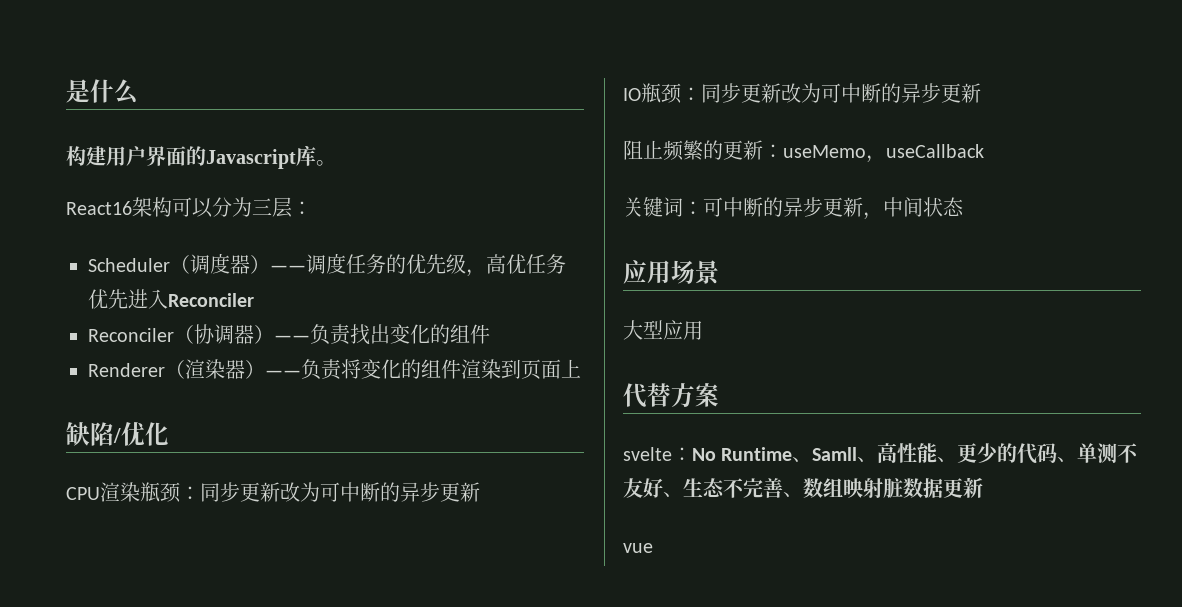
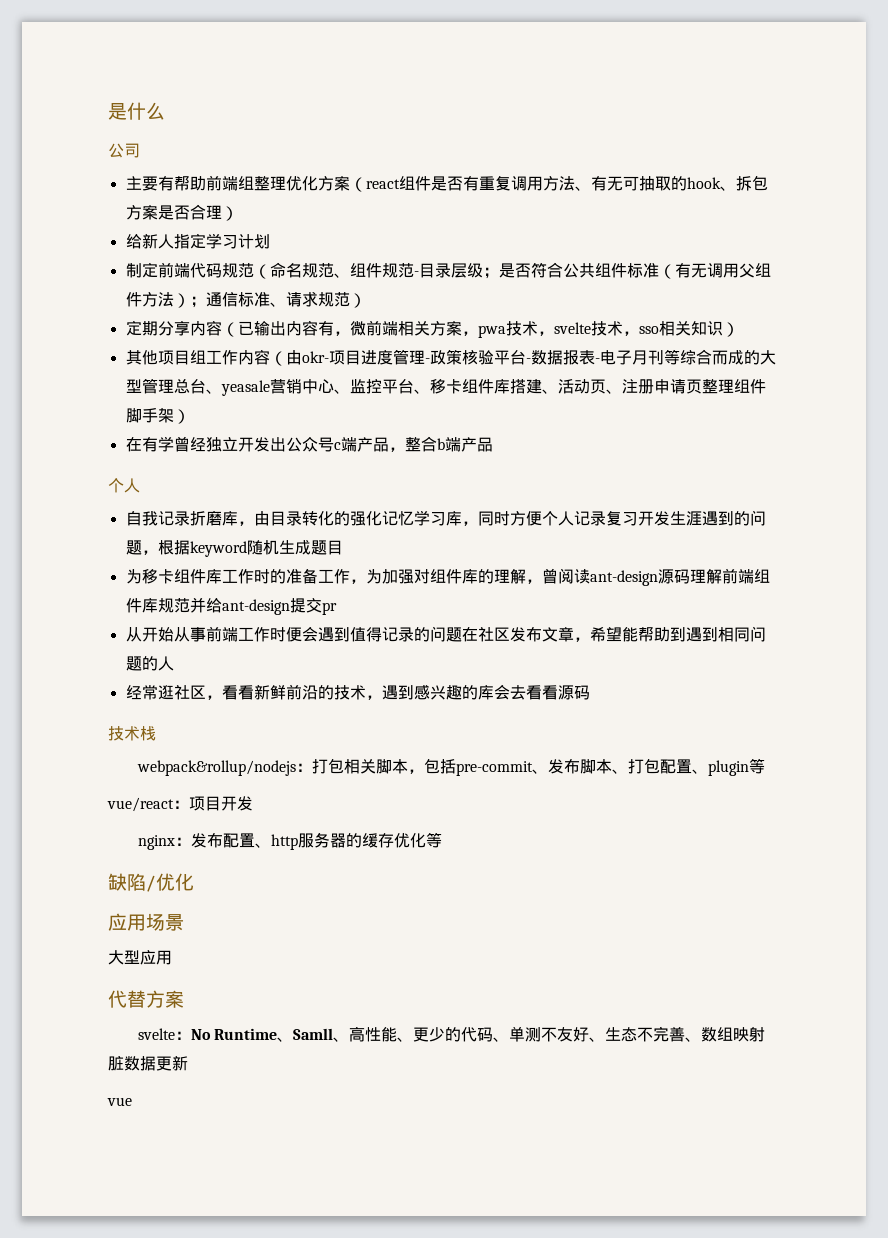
[66,145,336,169] [66,197,312,218] [88,253,566,277] [88,289,254,309] [88,324,490,345] [88,359,581,380] [66,422,169,446] [66,482,480,503] [623,83,981,104] [623,140,984,163] [623,197,964,220] 构建用户界面的Javascript库。 // React16架构可以分为三层： // Scheduler（调度器）——调度任务的优先级，高优任务优先进入Reconciler // Reconciler（协调器）——负责找出变化的组件 // Renderer（渲染器）——负责将变化的组件渲染到页面上 // 缺陷/优化 // CPU渲染瓶颈：同步更新改为可中断的异步更新 // IO瓶颈：同步更新改为可中断的异步更新 // 阻止频繁的更新：useMemo，useCallback // 关键词：可中断的异步更新，中间状态 -> [108,143,140,158] [125,175,768,192] [125,204,238,221] [125,233,270,249] [125,262,771,279] [125,291,366,308] [125,320,739,338] [125,349,776,366] [125,378,766,396] [125,408,190,424] [125,436,493,452] [108,478,140,493] [125,510,766,526] [125,540,343,557] [125,568,770,586] [125,597,337,615] [125,626,766,642] [125,656,174,671] [125,684,590,700] [108,726,156,741] [136,758,765,776] [107,796,253,812] [137,832,442,850] [108,873,194,892] 公司 // 主要有帮助前端组整理优化方案（react组件是否有重复调用方法、有无可抽取的hook、拆包方案是否合理） // 给新人指定学习计划 // 制定前端代码规范（命名规范、组件规范-目录层级；是否符合公共组件标准（有无调用父组件方法）；通信标准、请求规范） // 定期分享内容（已输出内容有，微前端相关方案，pwa技术，svelte技术，sso相关知识） // 其他项目组工作内容（由okr-项目进度管理-政策核验平台-数据报表-电子月刊等综合而成的大型管理总台、yeasale营销中心、监控平台、移卡组件库搭建、活动页、注册申请页整理组件脚手架） // 在有学曾经独立开发出公众号c端产品，整合b端产品 // 个人 // 自我记录折磨库，由目录转化的强化记忆学习库，同时方便个人记录复习开发生涯遇到的问题，根据keyword随机生成题目 // 为移卡组件库工作时的准备工作，为加强对组件库的理解，曾阅读ant-design源码理解前端组件库规范并给ant-design提交pr // 从开始从事前端工作时便会遇到值得记录的问题在社区发布文章，希望能帮助到遇到相同问题的人 // 经常逛社区，看看新鲜前沿的技术，遇到感兴趣的库会去看看源码 // 技术栈 // webpack&rollup/nodejs：打包相关脚本，包括pre-commit、发布脚本、打包配置、plugin等 // vue/react：项目开发 // nginx：发布配置、http服务器的缓存优化等 // 缺陷/优化

